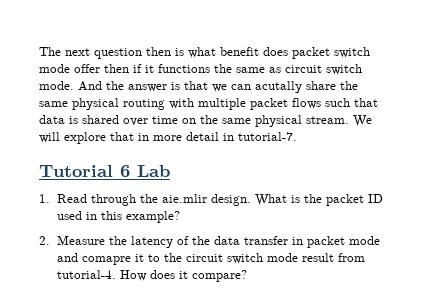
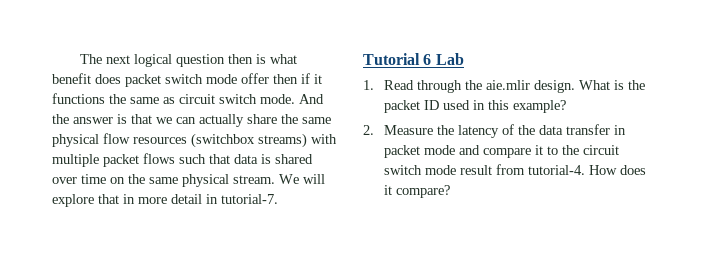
(90, 52) none -> [133,54,172,67] logical
[255,81,302,93] acutally -> [199,114,244,127] actually
[123,99,165,110] routing -> [103,133,307,148] flow resources (switchbox streams)
[82,256,132,265] comapre -> [482,148,531,158] compare

